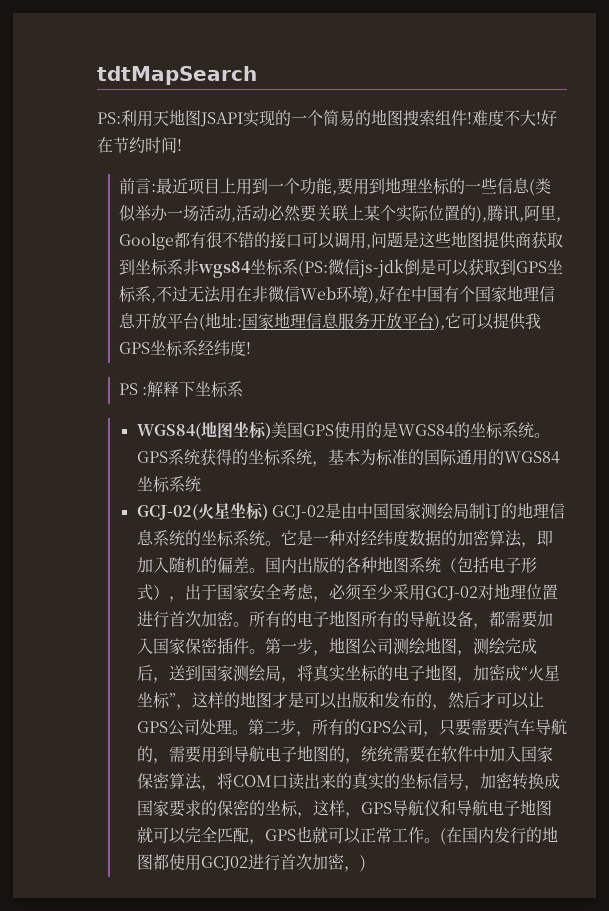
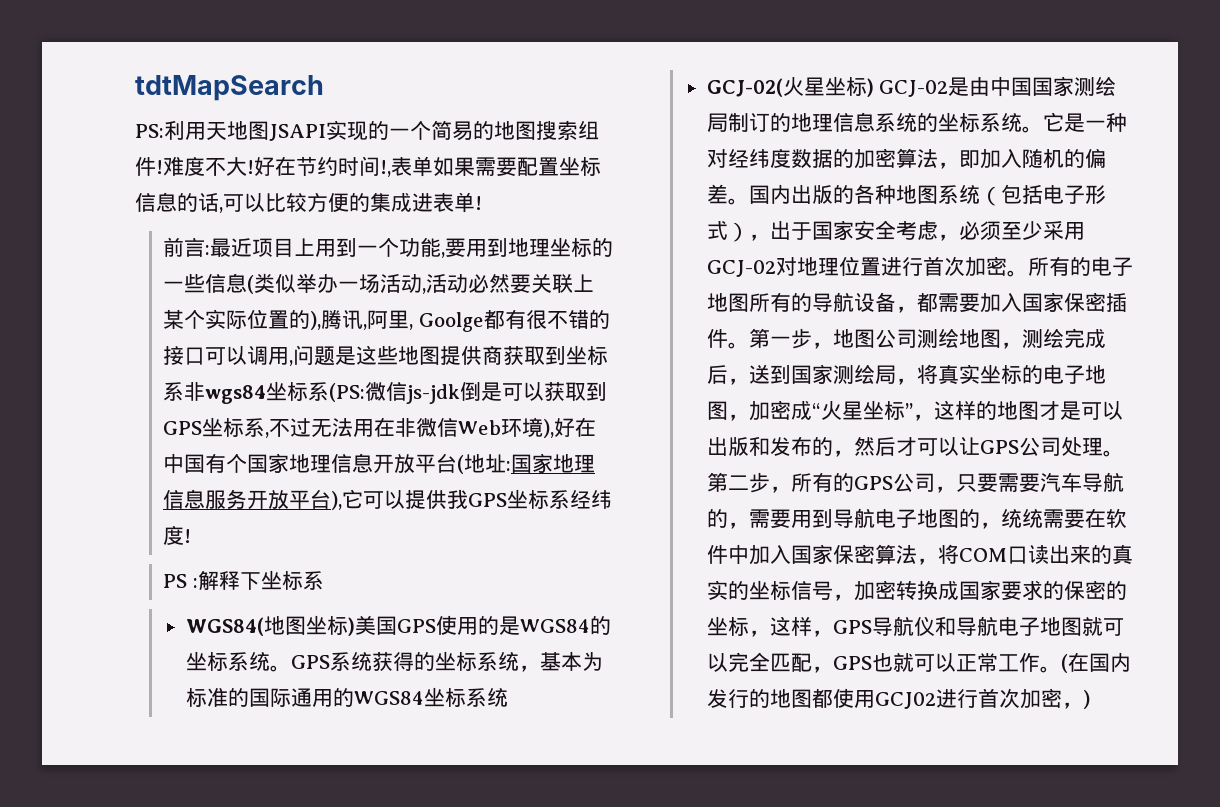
(177, 145) none -> [380,156,601,177] [135,192,475,213] !,表单如果需要配置坐标信息的话,可以比较方便的集成进表单

